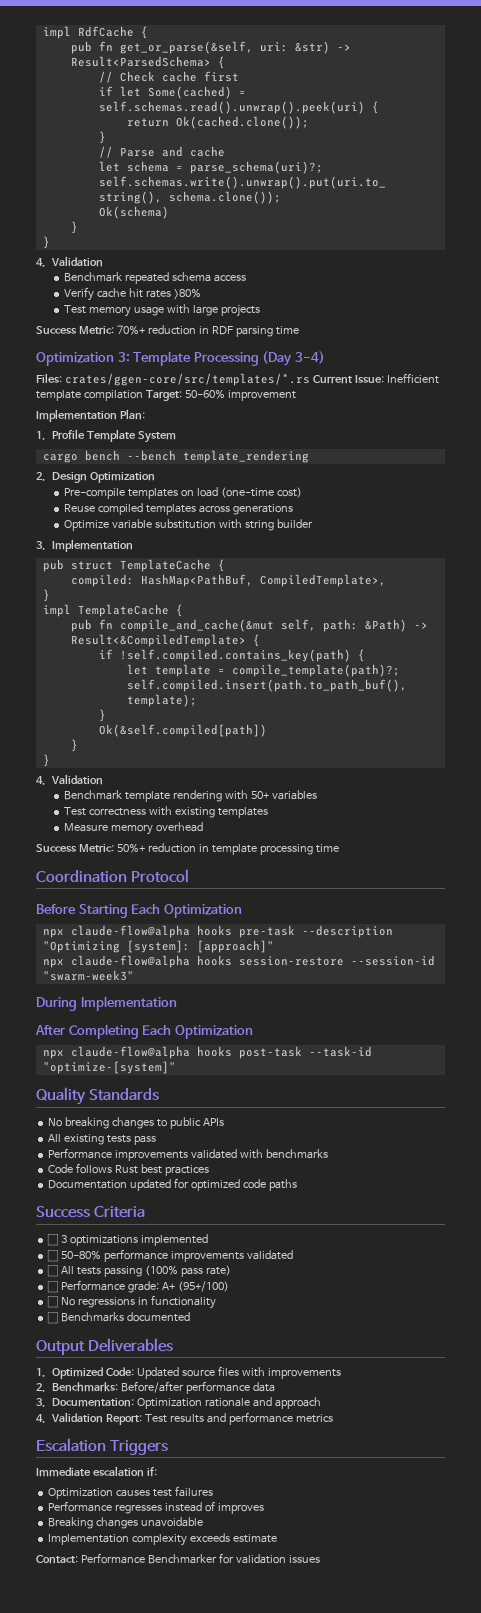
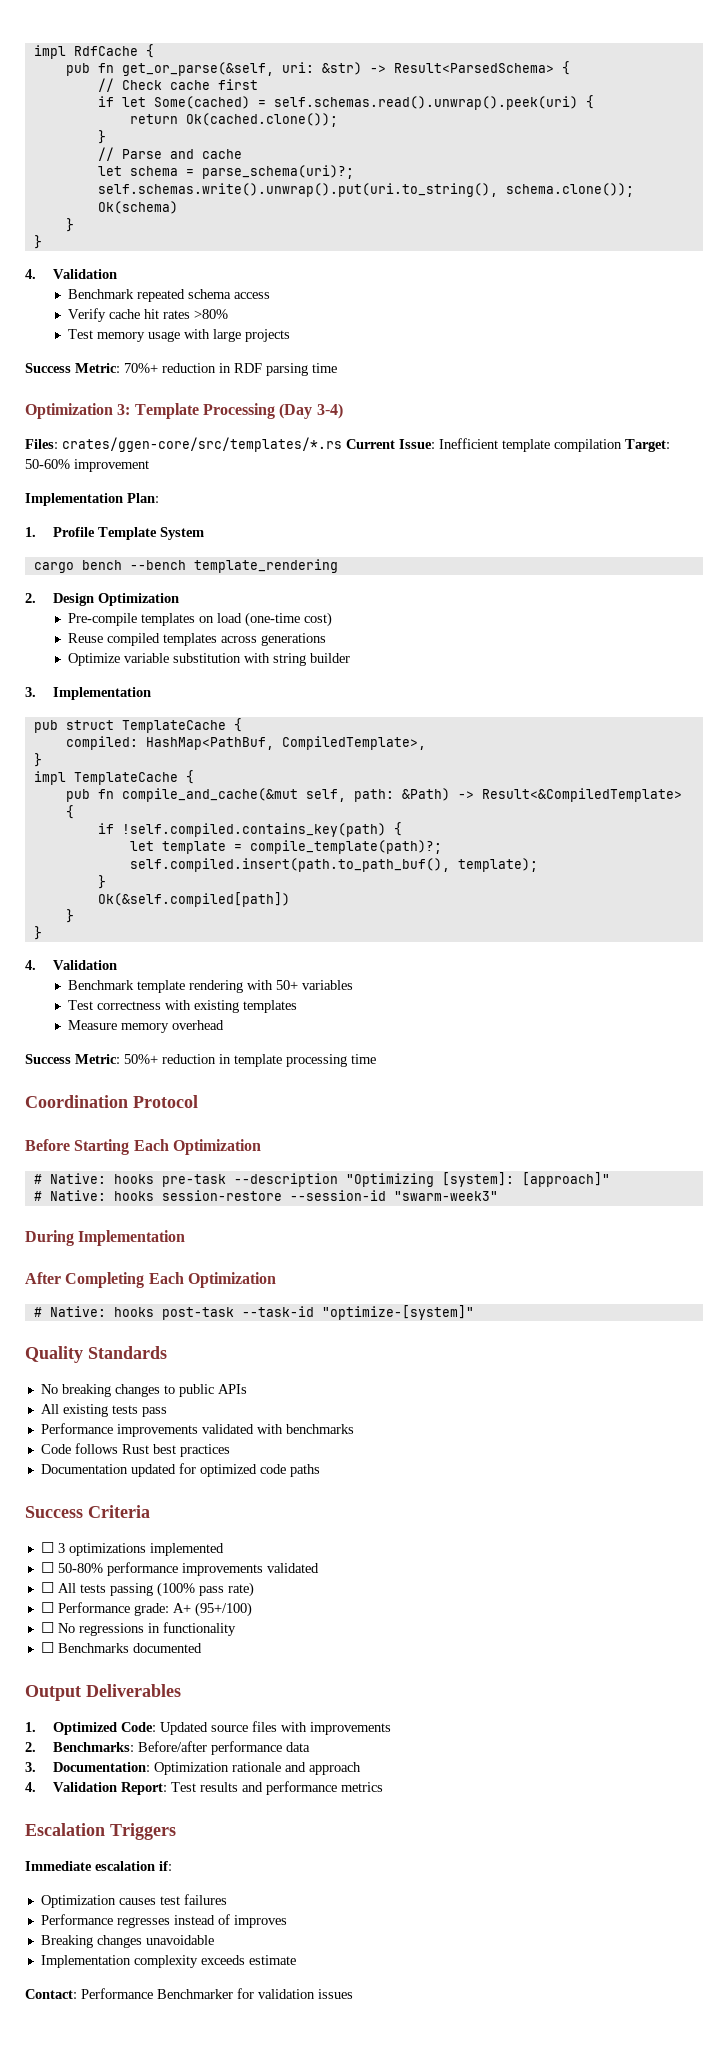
[42,925,190,938] npx claude-flow@alpha -> [33,1173,106,1184] # Native:
[42,955,190,968] npx claude-flow@alpha -> [33,1190,106,1201] # Native:
[42,1046,190,1059] npx claude-flow@alpha -> [33,1306,106,1317] # Native:

